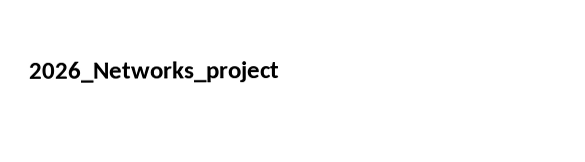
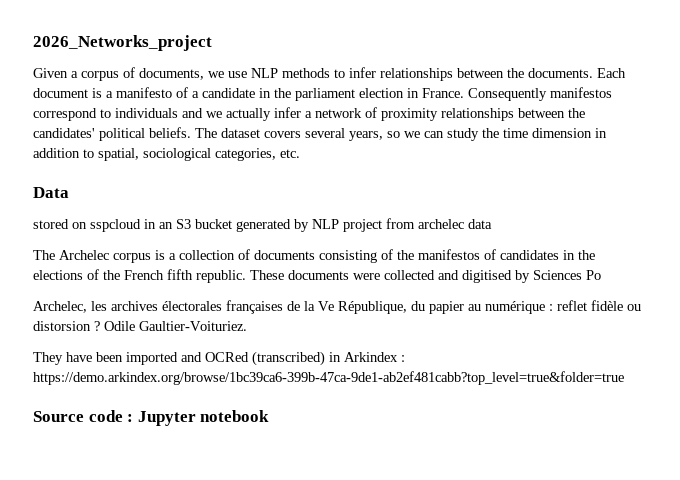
(280, 72) none -> [33,67,626,81] [33,87,612,101] [33,107,585,121] [33,127,607,141] [33,148,300,161] [33,187,69,198] [33,218,492,232] [33,249,595,263] [33,269,601,283] [33,300,641,314] [33,321,247,331] [33,351,405,366] [33,371,624,385] [33,410,270,426] // Given a corpus of documents, we use NLP methods to infer relationships between the documents. Each document is a manifesto of a candidate in the parliament election in France. Consequently manifestos correspond to individuals and we actually infer a network of proximity relationships between the candidates' political beliefs. The dataset covers several years, so we can study the time dimension in addition to spatial, sociological categories, etc. // Data // stored on sspcloud in an S3 bucket generated by NLP project from archelec data // The Archelec corpus is a collection of documents consisting of the manifestos of candidates in the elections of the French fifth republic. These documents were collected and digitised by Sciences Po // Archelec, les archives électorales françaises de la Ve République, du papier au numérique : reflet fidèle ou distorsion ? Odile Gaultier-Voituriez. // They have been imported and OCRed (transcribed) in Arkindex : https://demo.arkindex.org/browse/1bc39ca6-399b-47ca-9de1-ab2ef481cabb?top_level=true&folder=true // Source code : Jupyter notebook

